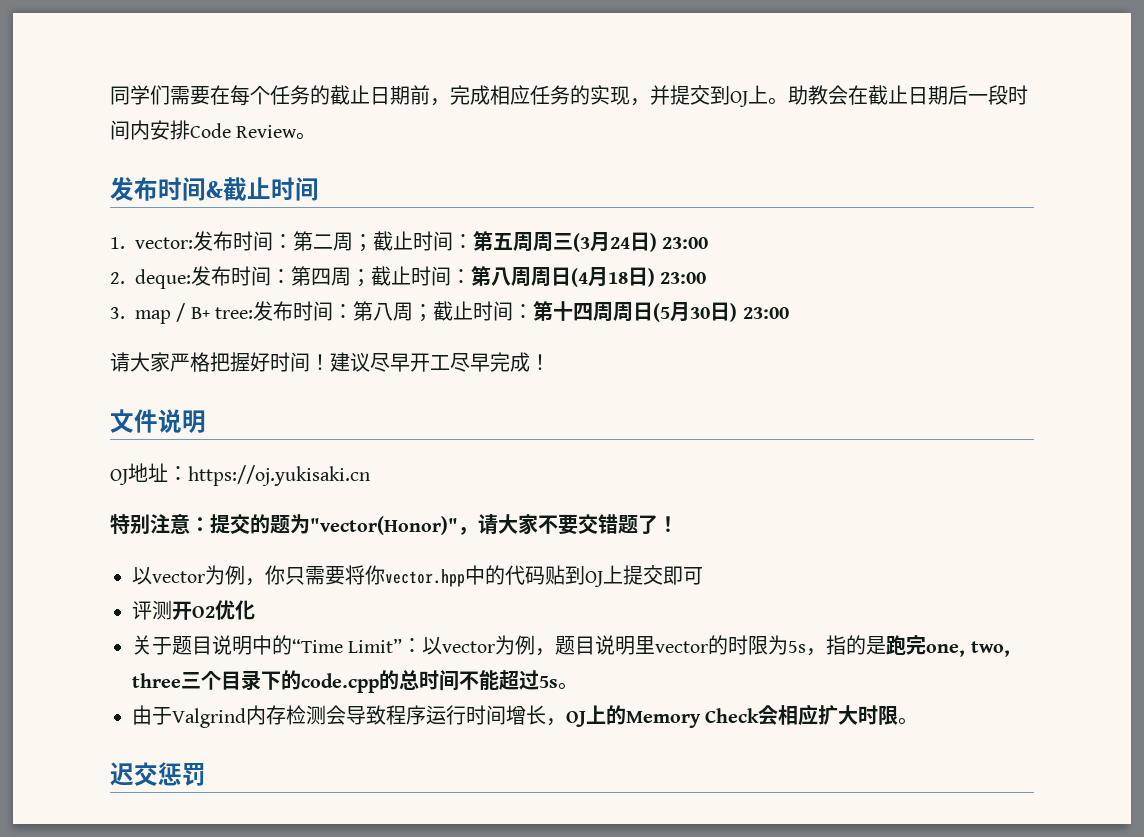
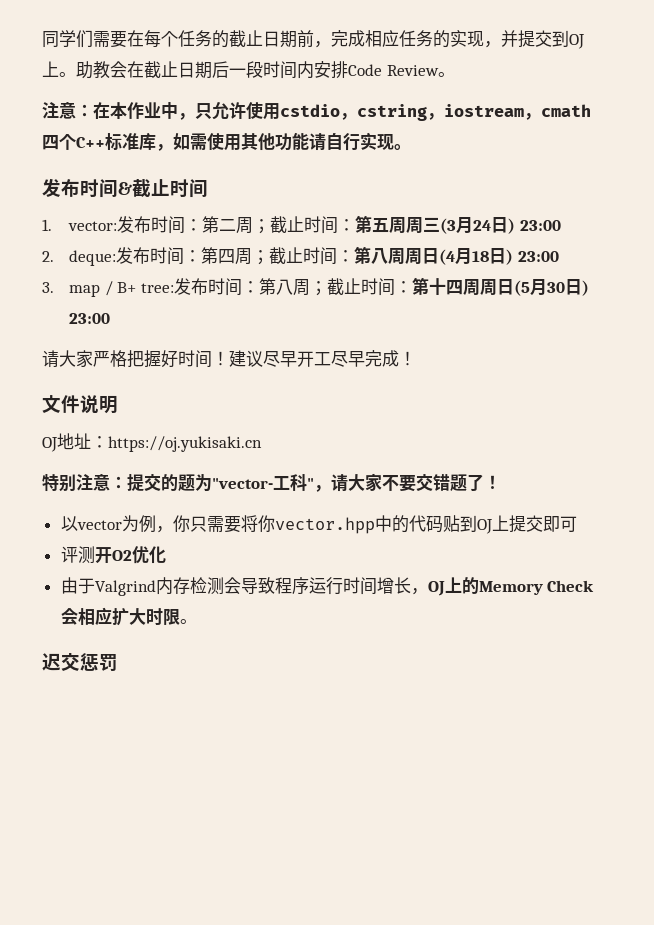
(317, 136) none -> [42,101,591,121] [42,132,411,151] // 注意：在本作业中，只允许使用cstdio，cstring，iostream，cmath四个C++标准库，如需使用其他功能请自行实现。
[310,516,458,535] "vector(Honor)" -> [212,474,314,491] "vector-工科"
[132,635,1010,657] [132,670,578,693] // 关于题目说明中的“Time Limit”：以vector为例，题目说明里vector的时限为5s，指的是跑完one, two, three三个目录下的code.cpp的总时间不能超过5s。 -> (166, 555) none

